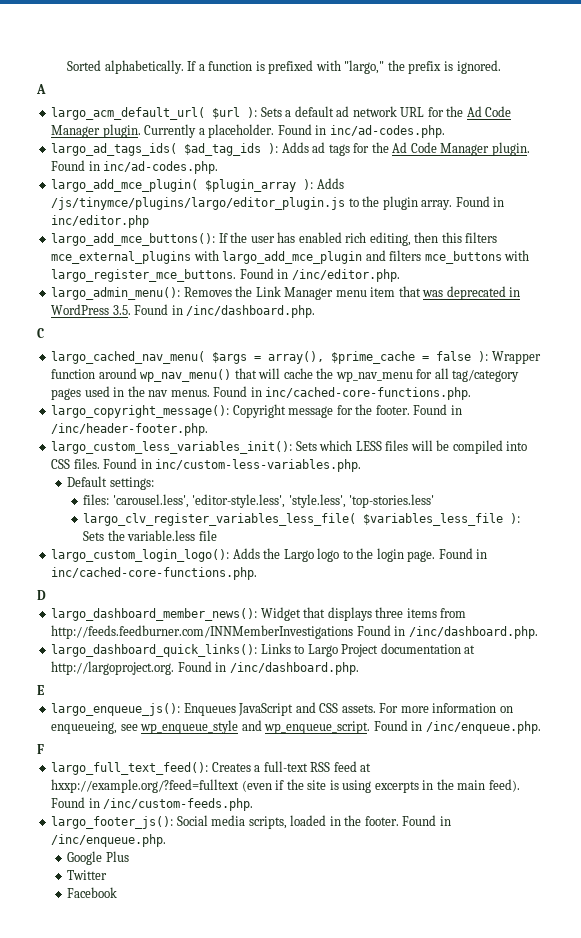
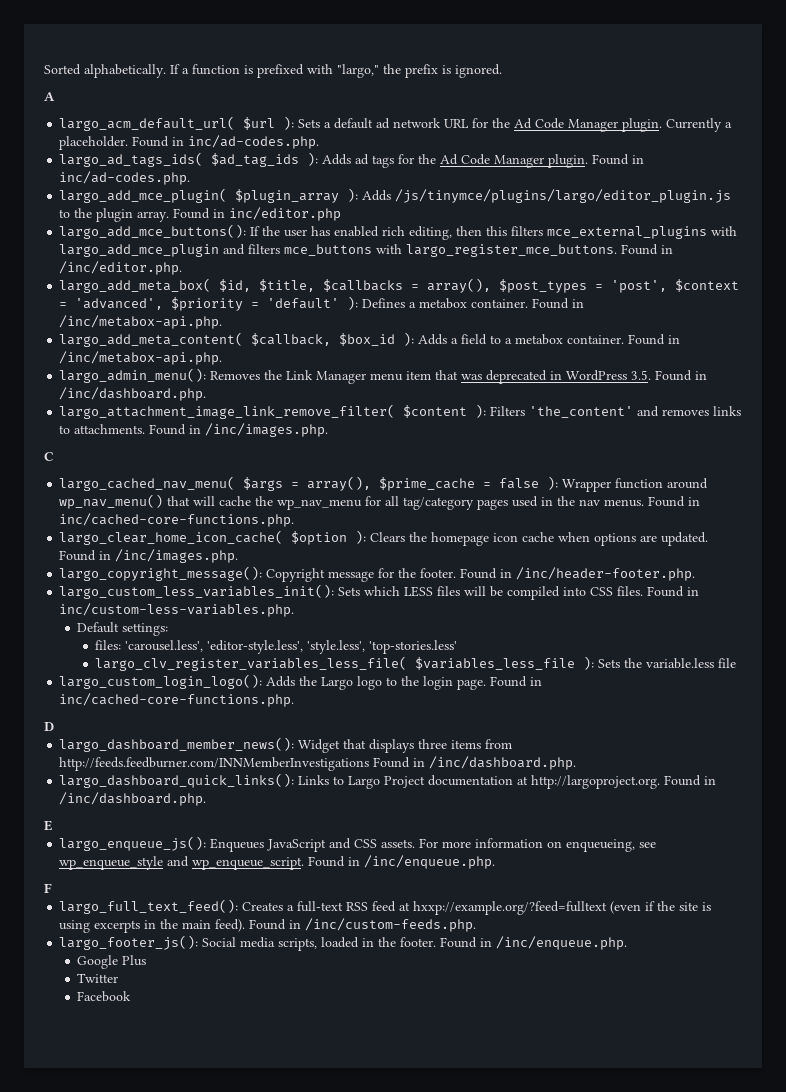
(400, 275) none -> [59,278,740,293] [59,296,585,311] [59,315,223,329] [59,332,681,347] [59,351,223,365] // largo_add_meta_box( $id, $title, $callbacks = array(), $post_types = 'post', $context = 'advanced', $priority = 'default' ): Defines a metabox container. Found in /inc/metabox-api.php. // largo_add_meta_content( $callback, $box_id ): Adds a field to a metabox container. Found in /inc/metabox-api.php.
(316, 311) none -> [59,404,742,419] [59,423,329,437] // largo_attachment_image_link_remove_filter( $content ): Filters 'the_content' and removes links to attachments. Found in /inc/images.php.
(472, 393) none -> [59,530,709,546] [59,549,239,563] // largo_clear_home_icon_cache( $option ): Clears the homepage icon cache when options are updated. Found in /inc/images.php.

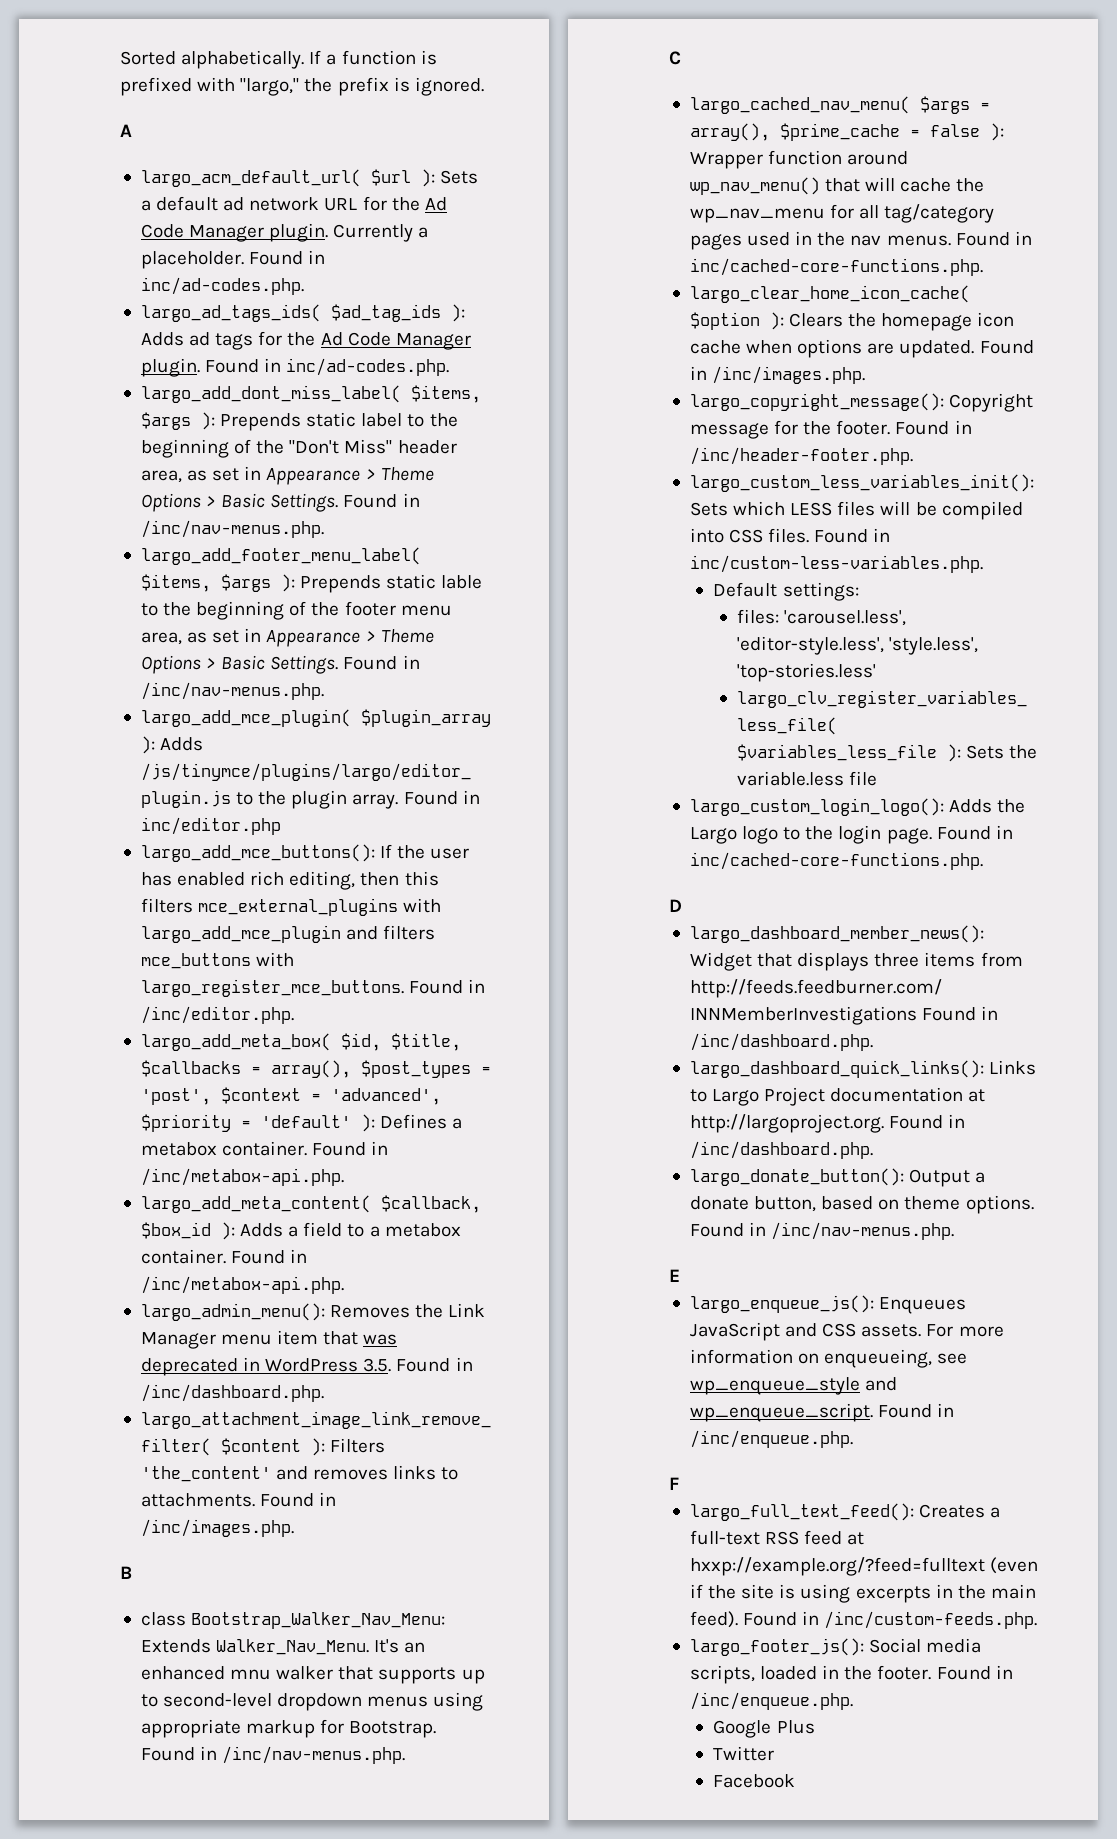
(191, 178) none -> [140,385,481,403] [140,412,458,431] [140,439,457,458] [140,466,434,485] [140,493,420,512] [140,520,324,538] [140,547,421,565] [140,574,483,593] [140,601,452,620] [140,628,434,647] [140,655,420,674] [140,682,324,700] // largo_add_dont_miss_label( $items, $args ): Prepends static label to the beginning of the "Don't Miss" header area, as set in Appearance > Theme Options > Basic Settings. Found in /inc/nav-menus.php. // largo_add_footer_menu_label( $items, $args ): Prepends static lable to the beginning of the footer menu area, as set in Appearance > Theme Options > Basic Settings. Found in /inc/nav-menus.php.
(329, 430) none -> [120,1566,132,1579] [140,1612,446,1629] [140,1639,426,1655] [140,1666,485,1684] [140,1692,484,1711] [140,1719,437,1738] [140,1746,406,1764] // B // class Bootstrap_Walker_Nav_Menu: Extends Walker_Nav_Menu. It's an enhanced mnu walker that supports up to second-level dropdown menus using appropriate markup for Bootstrap. Found in /inc/nav-menus.php.
(207, 799) none -> [689,1168,986,1187] [689,1195,1034,1214] [689,1222,955,1240] // largo_donate_button(): Output a donate button, based on theme options. Found in /inc/nav-menus.php.

